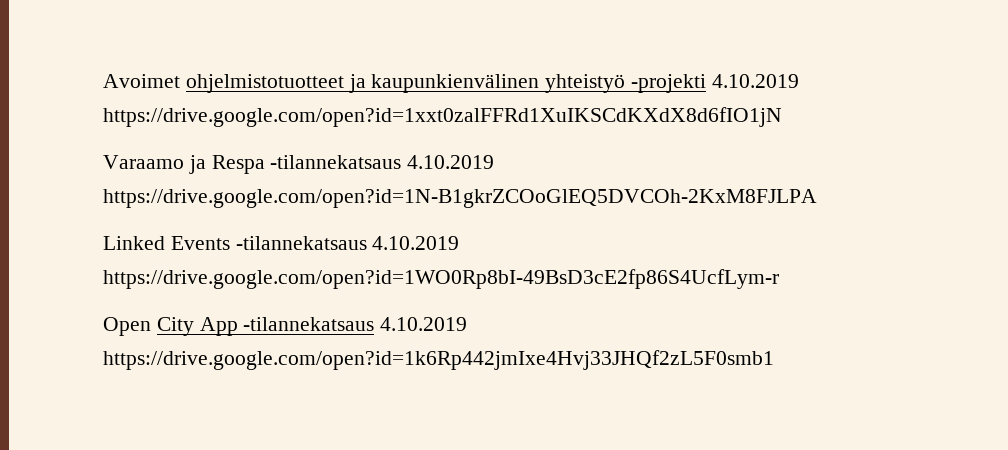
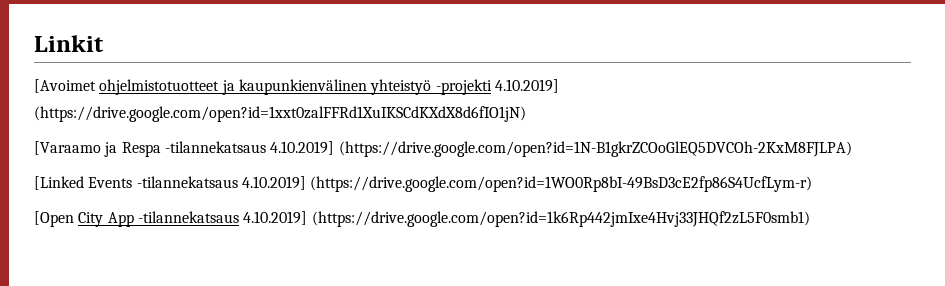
[103,74,180,88] Avoimet -> [34,35,104,52] [34,79,96,93] Linkit // [Avoimet
[711,74,799,88] [103,107,782,127] [103,155,495,174] [103,189,817,208] [103,236,460,250] [103,269,779,289] [103,317,151,336] 4.10.2019 https://drive.google.com/open?id=1xxt0zalFFRd1XuIKSCdKXdX8d6fIO1jN // Varaamo ja Respa -tilannekatsaus 4.10.2019 https://drive.google.com/open?id=1N-B1gkrZCOoGlEQ5DVCOh-2KxM8FJLPA // Linked Events -tilannekatsaus 4.10.2019 https://drive.google.com/open?id=1WO0Rp8bI-49BsD3cE2fp86S4UcfLym-r // Open -> [494,79,559,93] [34,106,526,122] [34,141,852,157] [34,176,813,192] [34,211,74,227] 4.10.2019] (https://drive.google.com/open?id=1xxt0zalFFRd1XuIKSCdKXdX8d6fIO1jN) // [Varaamo ja Respa -tilannekatsaus 4.10.2019] (https://drive.google.com/open?id=1N-B1gkrZCOoGlEQ5DVCOh-2KxM8FJLPA) // [Linked Events -tilannekatsaus 4.10.2019] (https://drive.google.com/open?id=1WO0Rp8bI-49BsD3cE2fp86S4UcfLym-r) // [Open
[380,317,468,331] [103,350,774,370] 4.10.2019 https://drive.google.com/open?id=1k6Rp442jmIxe4Hvj33JHQf2zL5F0smb1 -> [243,211,810,227] 4.10.2019] (https://drive.google.com/open?id=1k6Rp442jmIxe4Hvj33JHQf2zL5F0smb1)

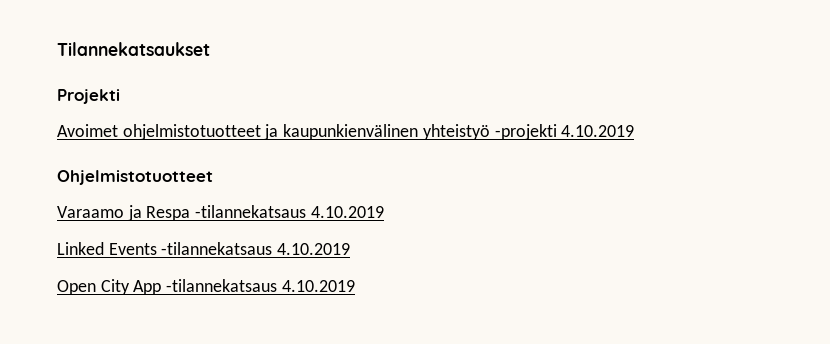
[34,35,104,52] [34,79,96,93] Linkit // [Avoimet -> [57,42,210,56] [57,89,120,104] [57,124,118,137] Tilannekatsaukset // Projekti // Avoimet
[494,79,559,93] [34,106,526,122] [34,141,852,157] [34,176,813,192] [34,211,74,227] 4.10.2019] (https://drive.google.com/open?id=1xxt0zalFFRd1XuIKSCdKXdX8d6fIO1jN) // [Varaamo ja Respa -tilannekatsaus 4.10.2019] (https://drive.google.com/open?id=1N-B1gkrZCOoGlEQ5DVCOh-2KxM8FJLPA) // [Linked Events -tilannekatsaus 4.10.2019] (https://drive.google.com/open?id=1WO0Rp8bI-49BsD3cE2fp86S4UcfLym-r) // [Open -> [561,125,635,137] [57,170,213,185] [57,205,384,221] [57,242,351,255] [57,280,96,295] 4.10.2019 // Ohjelmistotuotteet // Varaamo ja Respa -tilannekatsaus 4.10.2019 // Linked Events -tilannekatsaus 4.10.2019 // Open
[243,211,810,227] 4.10.2019] (https://drive.google.com/open?id=1k6Rp442jmIxe4Hvj33JHQf2zL5F0smb1) -> [281,280,355,292] 4.10.2019

